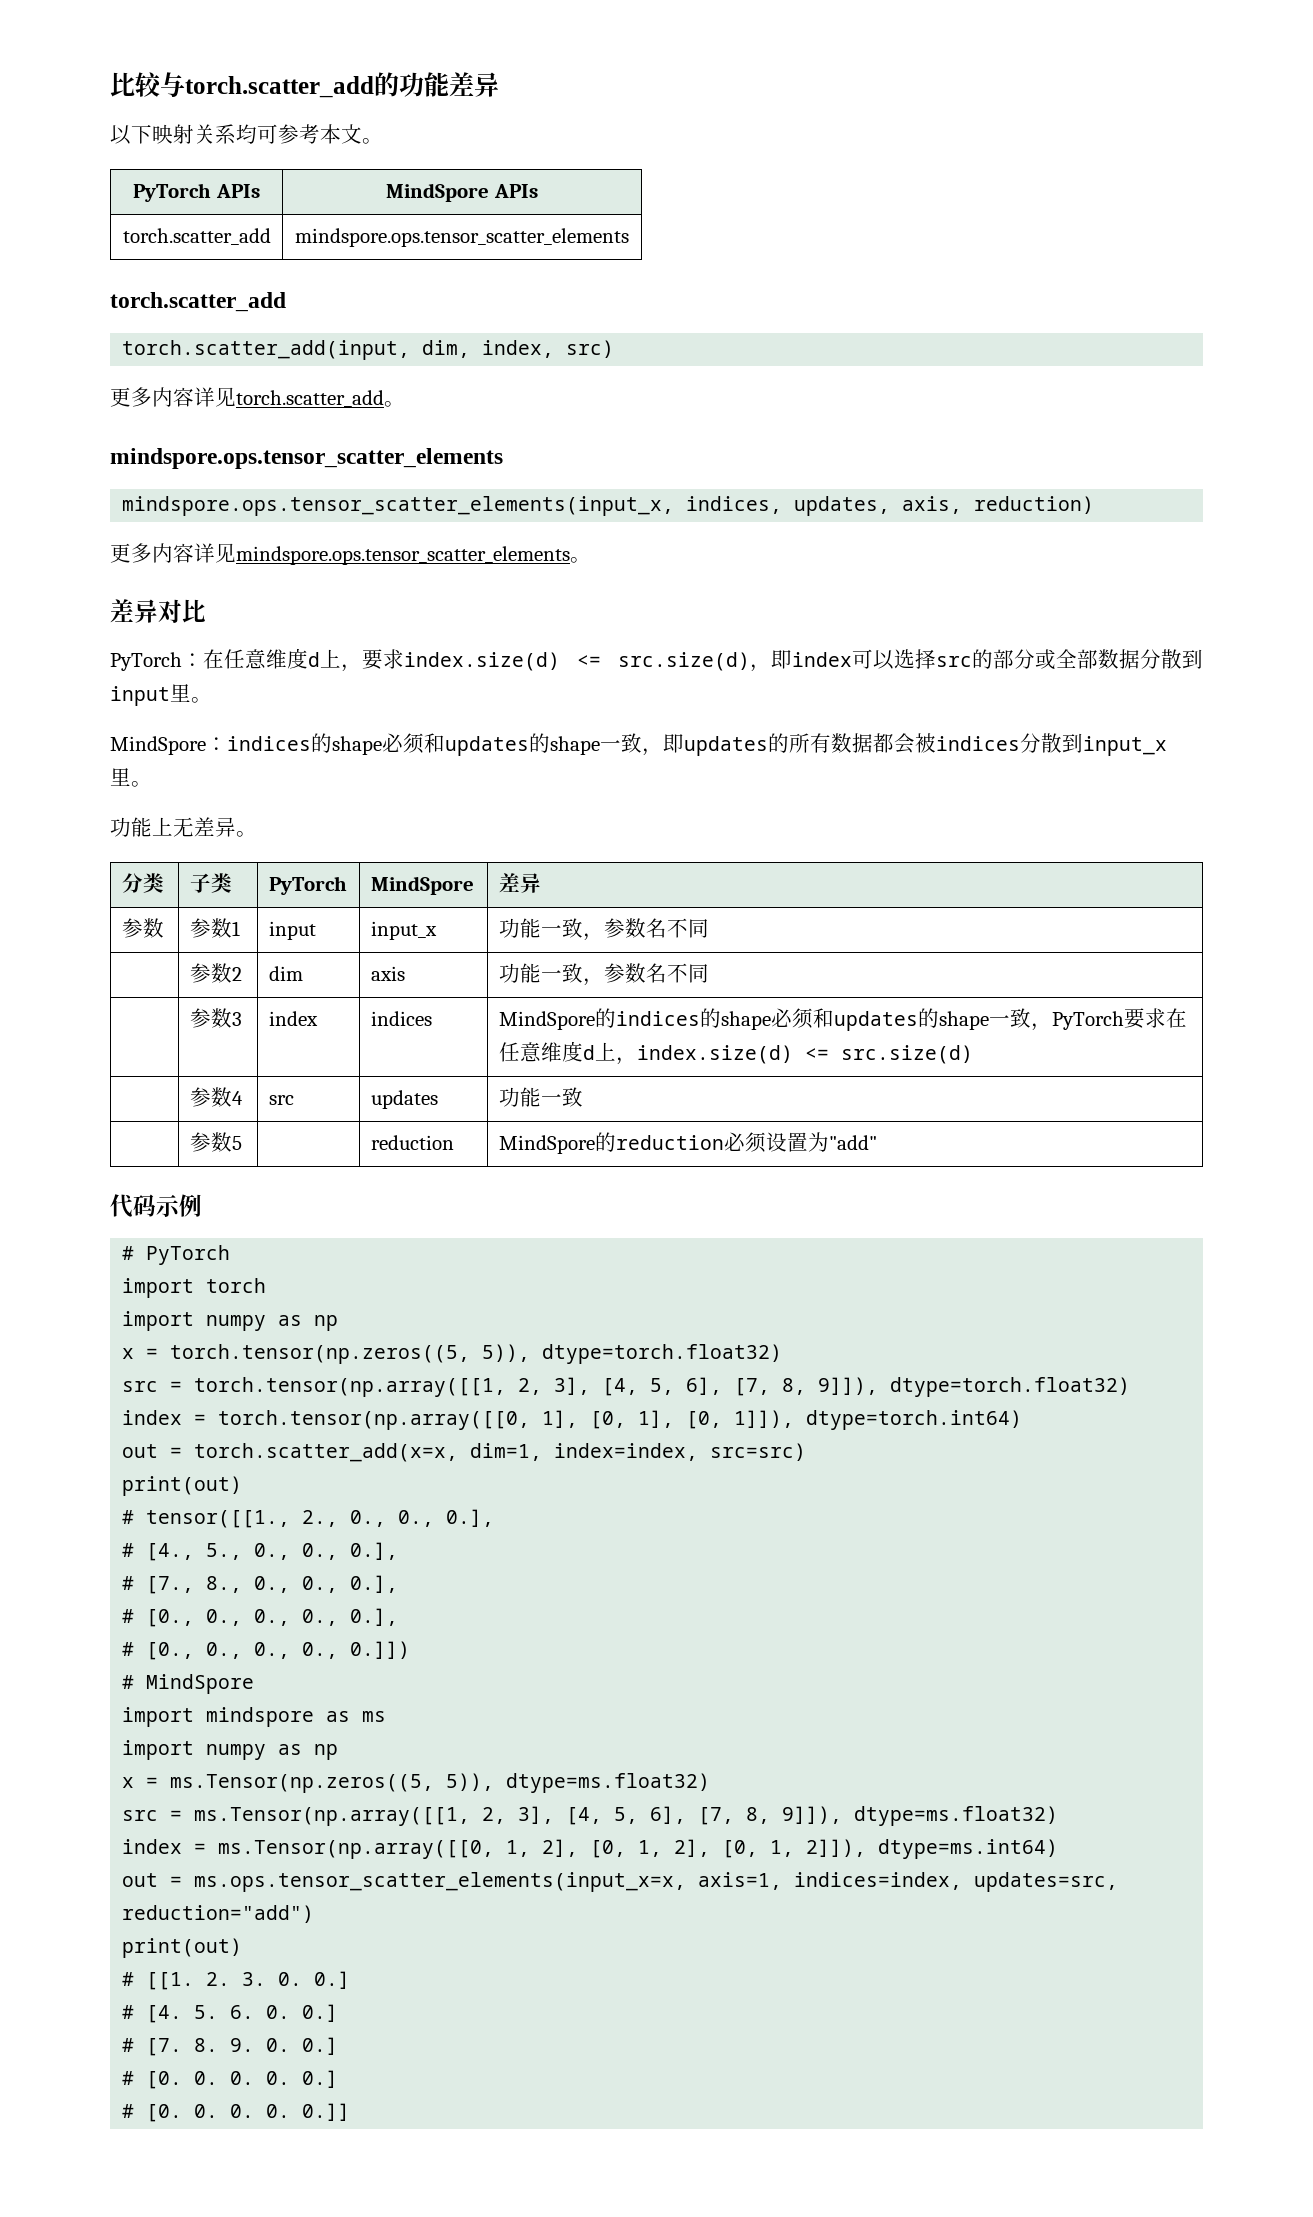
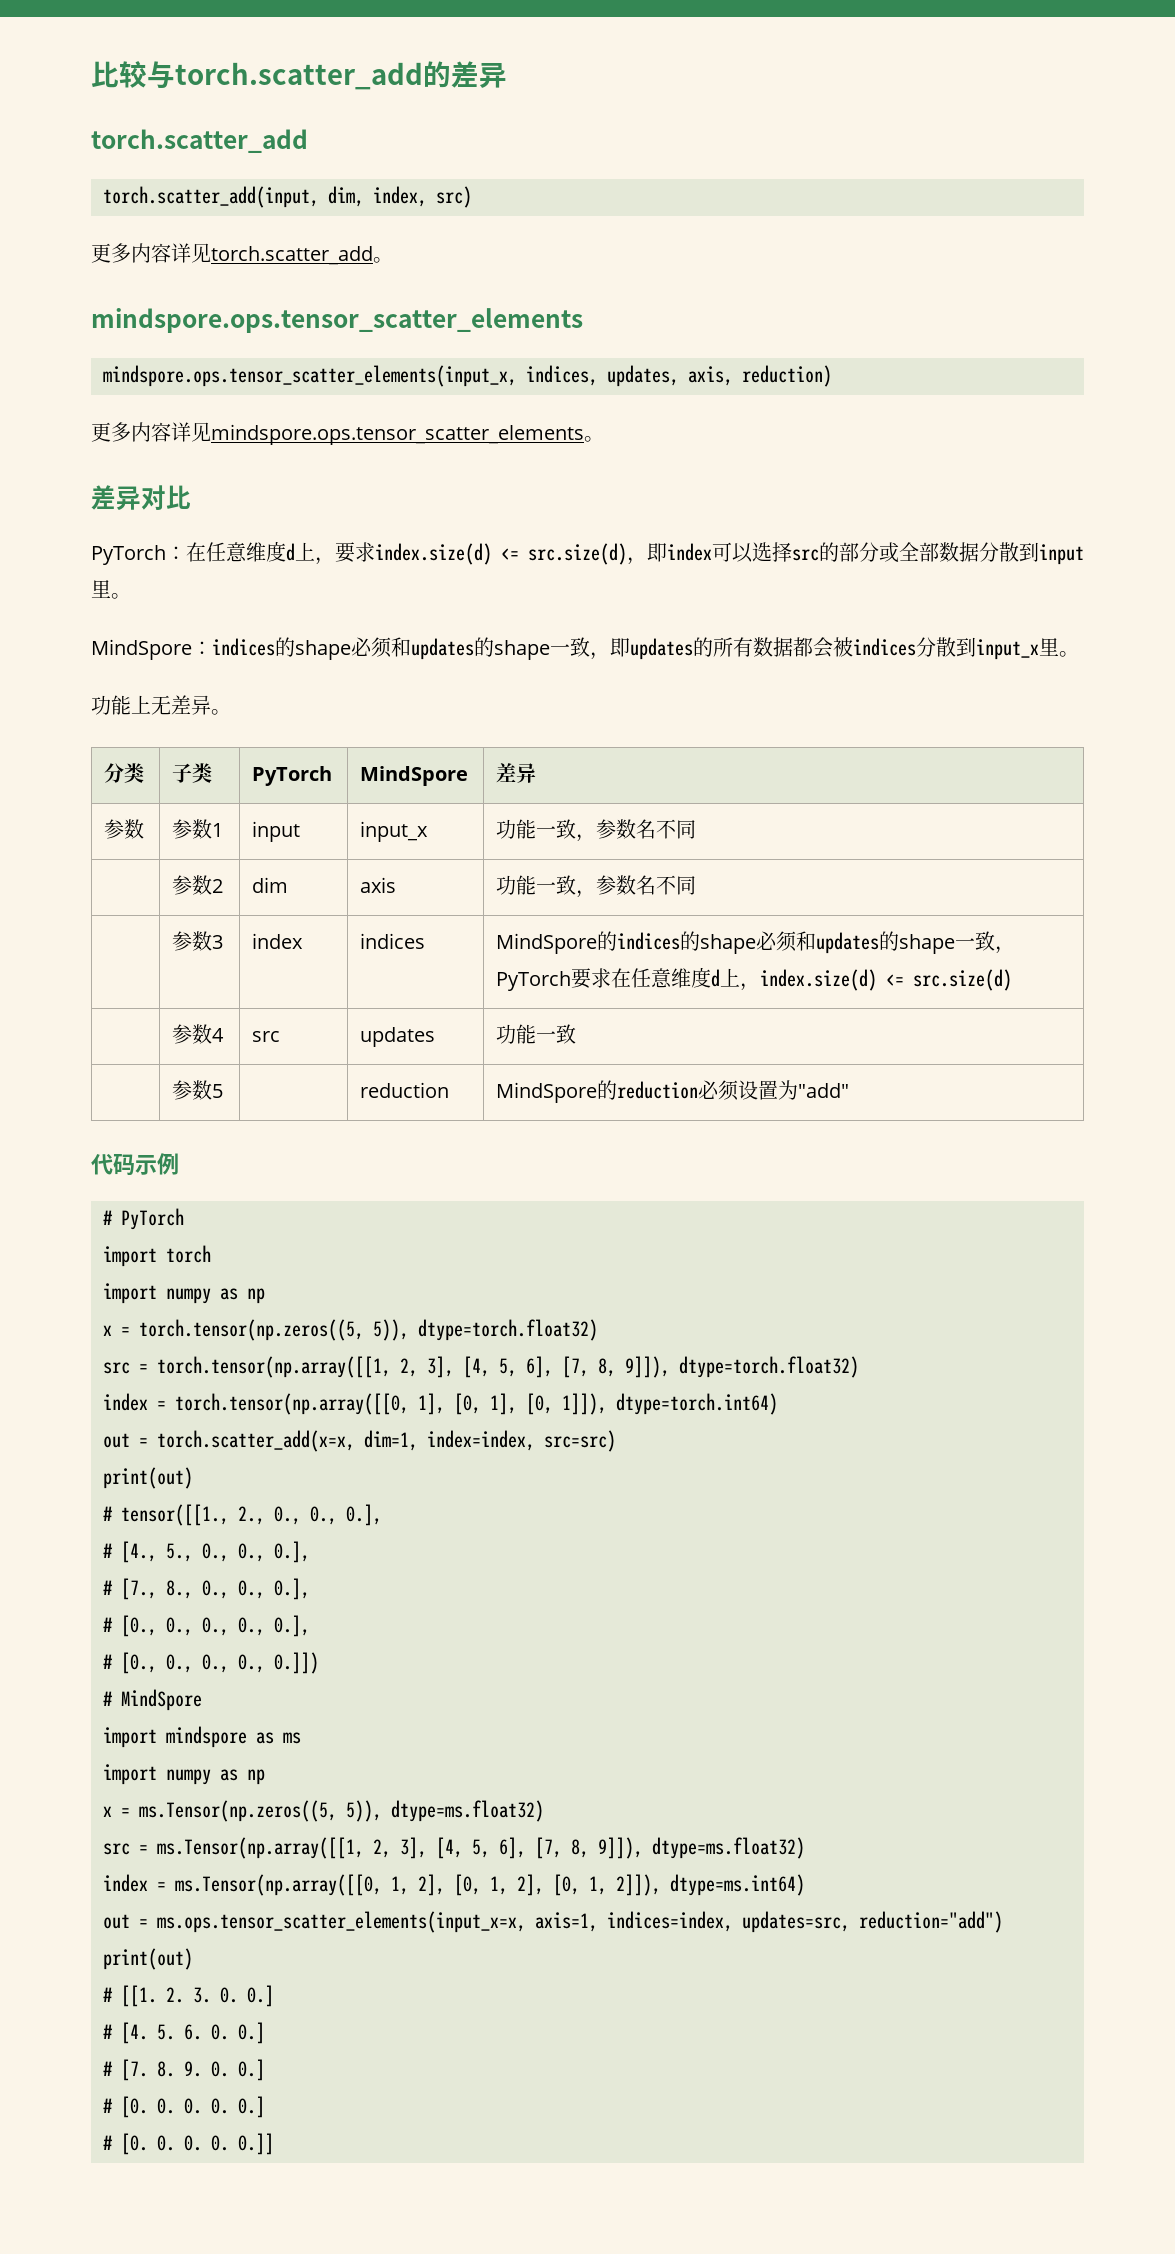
[399,72,499,97] [110,124,383,145] [133,183,260,202] [386,183,538,202] [122,228,271,245] [295,228,629,247] 功能差异 // 以下映射关系均可参考本文。 // PyTorch APIs | MindSpore APIs // torch.scatter_add | mindspore.ops.tensor_scatter_elements -> [451,61,507,88] 差异

